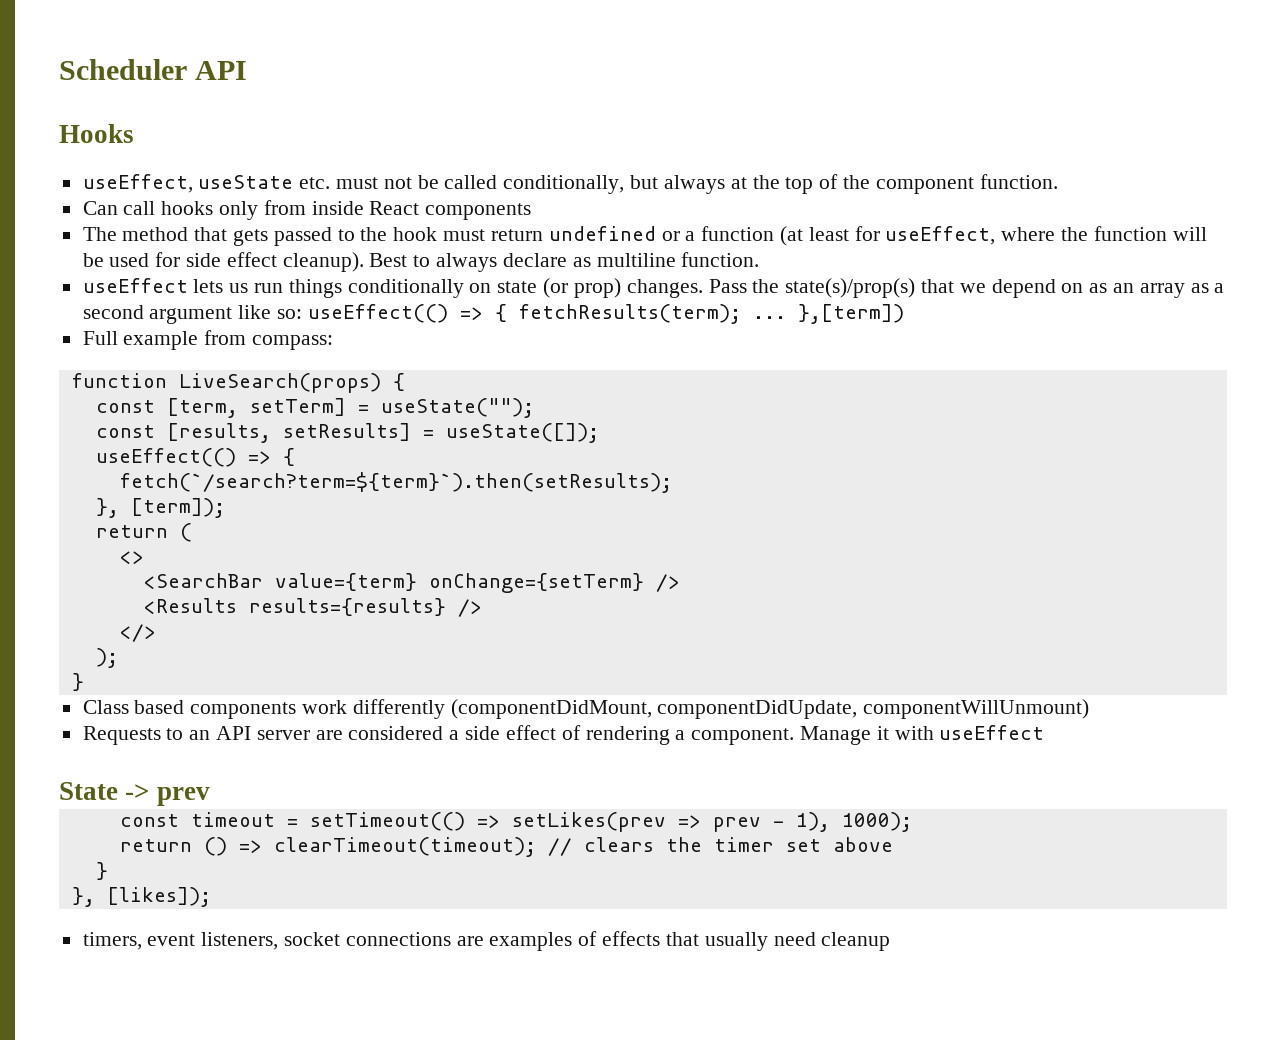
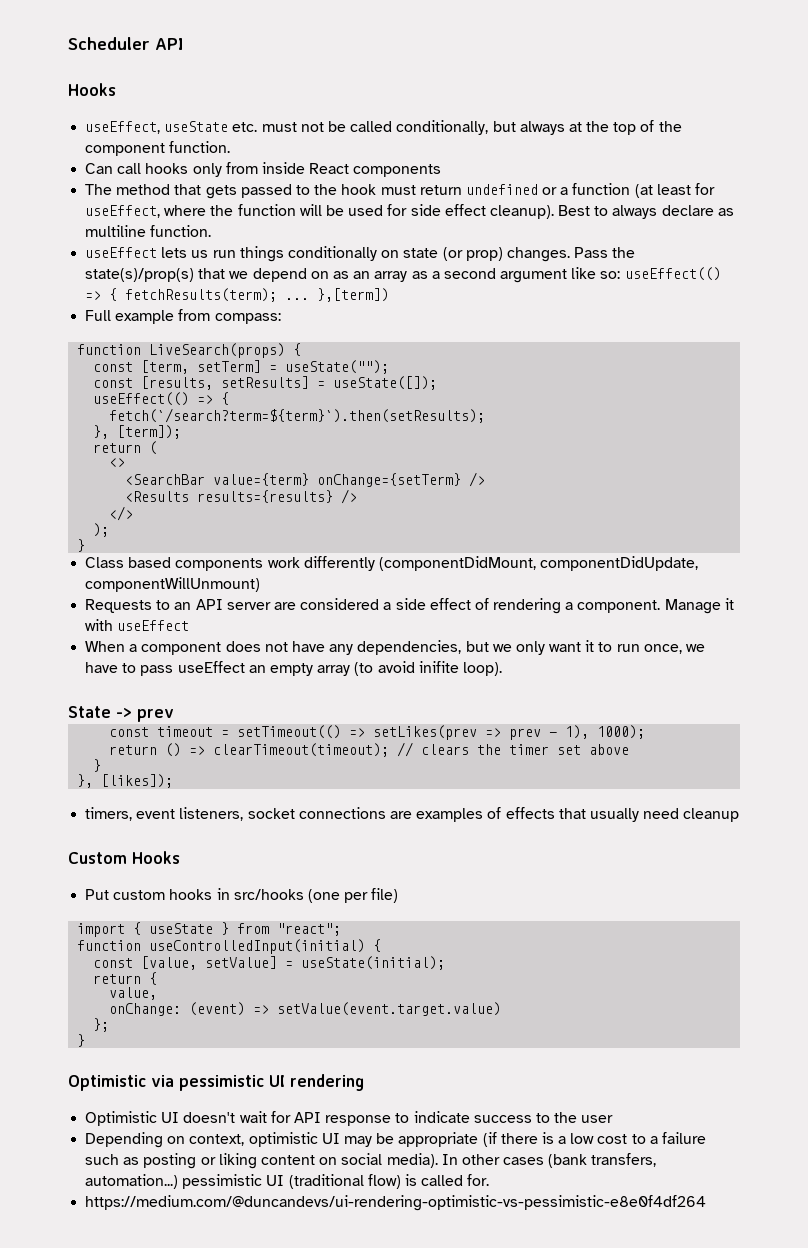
(1045, 732) none -> [85,640,706,655] [85,661,502,676] // When a component does not have any dependencies, but we only want it to run once, we have to pass useEffect an empty array (to avoid inifite loop).
(891, 941) none -> [68,851,180,864] [85,888,399,903] [77,922,342,937] [77,939,382,954] [93,956,446,970] [93,972,158,985] [109,987,158,1000] [109,1002,502,1016] [93,1018,110,1032] [77,1034,86,1047] [68,1074,364,1091] [85,1111,614,1126] [85,1132,707,1148] [85,1153,657,1169] [85,1174,490,1189] [85,1195,707,1211] // Custom Hooks // Put custom hooks in src/hooks (one per file) // import { useState } from "react"; // function useControlledInput(initial) { // const [value, setValue] = useState(initial); // return { // value, // onChange: (event) => setValue(event.target.value) // }; // } // Optimistic via pessimistic UI rendering // Optimistic UI doesn't wait for API response to indicate success to the user // Depending on context, optimistic UI may be appropriate (if there is a low cost to a failure such as posting or liking content on social media). In other cases (bank transfers, automation...) pessimistic UI (traditional flow) is called for. // https://medium.com/@duncandevs/ui-rendering-optimistic-vs-pessimistic-e8e0f4df264

